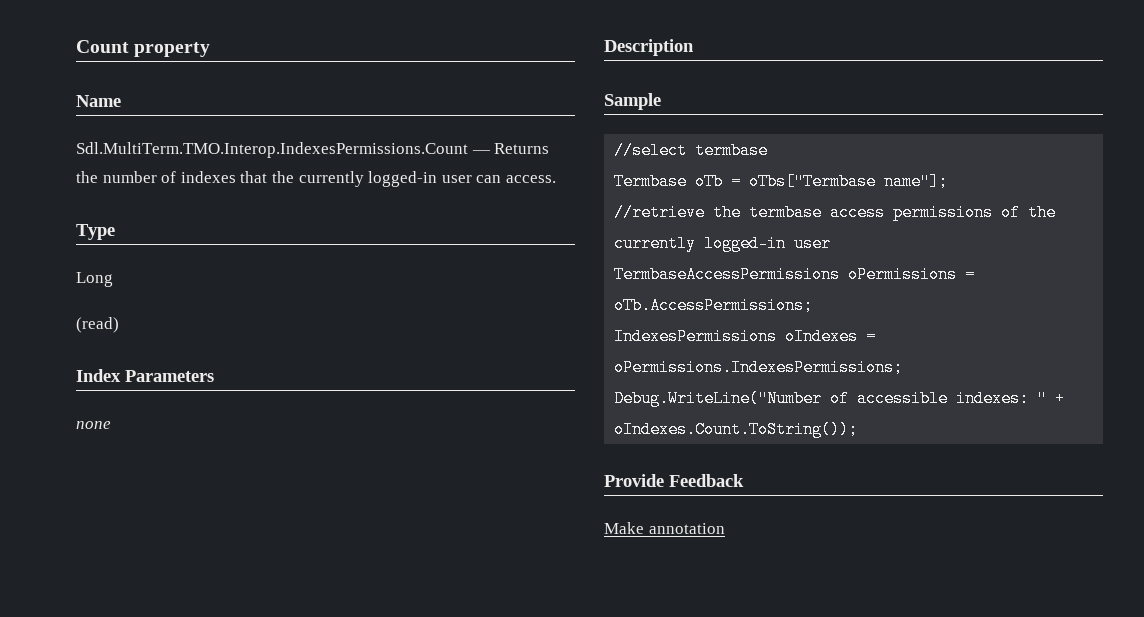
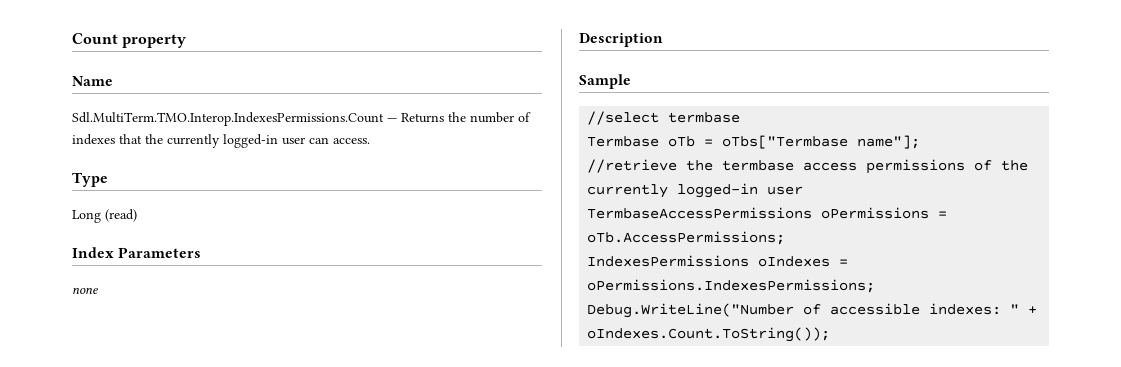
(113, 279) // -> (101, 216) none
[604,474,744,487] [604,522,725,534] // Provide Feedback // Make annotation -> (831, 334) none

